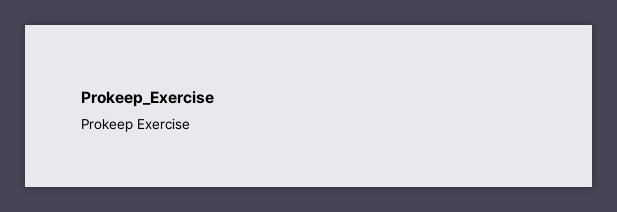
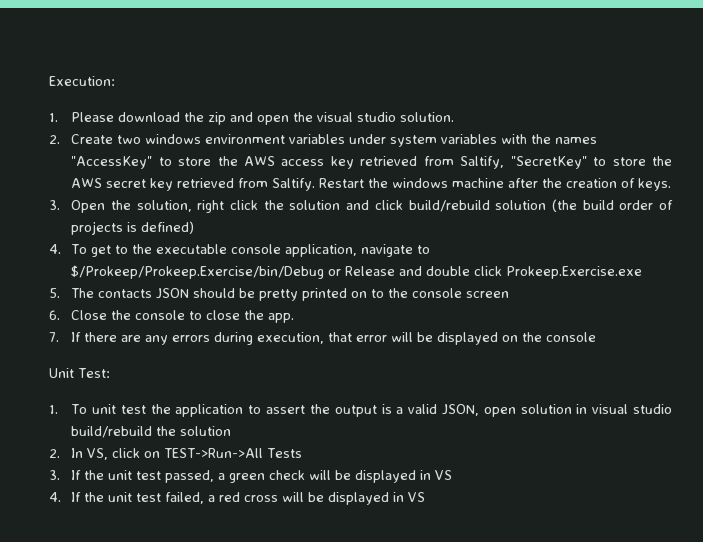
[81,91,214,107] [81,118,190,132] Prokeep_Exercise // Prokeep Exercise -> [49,76,115,86] [49,112,455,125] [49,134,598,147] [71,156,672,169] [71,178,672,191] [49,199,674,213] [71,221,195,235] [49,244,431,257] [71,265,643,279] [49,288,510,301] [49,310,295,323] [49,332,597,345] [49,368,110,378] [49,404,673,417] [71,426,232,438] [49,448,303,460] [49,470,453,483] [49,492,426,505] Execution: // 1. Please download the zip and open the visual studio solution. // 2. Create two windows environment variables under system variables with the names "AccessKey" to store the AWS access key retrieved from Saltify, "SecretKey" to store the AWS secret key retrieved from Saltify. Restart the windows machine after the creation of keys. // 3. Open the solution, right click the solution and click build/rebuild solution (the build order of projects is defined) // 4. To get to the executable console application, navigate to $/Prokeep/Prokeep.Exercise/bin/Debug or Release and double click Prokeep.Exercise.exe // 5. The contacts JSON should be pretty printed on to the console screen // 6. Close the console to close the app. // 7. If there are any errors during execution, that error will be displayed on the console // Unit Test: // 1. To unit test the application to assert the output is a valid JSON, open solution in visual studio build/rebuild the solution // 2. In VS, click on TEST->Run->All Tests // 3. If the unit test passed, a green check will be displayed in VS // 4. If the unit test failed, a red cross will be displayed in VS

